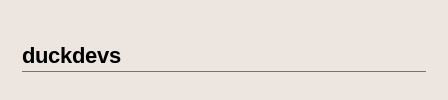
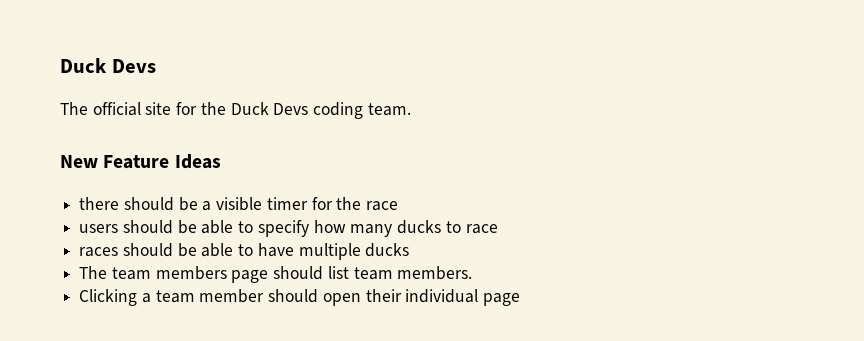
[22,47,121,63] duckdevs -> [60,58,156,73] [60,102,411,119] [60,154,221,169] [79,197,399,211] [79,220,498,237] [79,243,410,260] [79,266,473,283] [79,289,521,306] Duck Devs // The official site for the Duck Devs coding team. // New Feature Ideas // there should be a visible timer for the race // users should be able to specify how many ducks to race // races should be able to have multiple ducks // The team members page should list team members. // Clicking a team member should open their individual page

